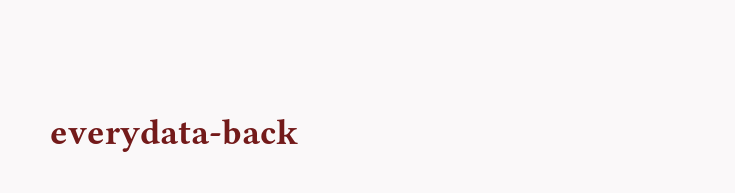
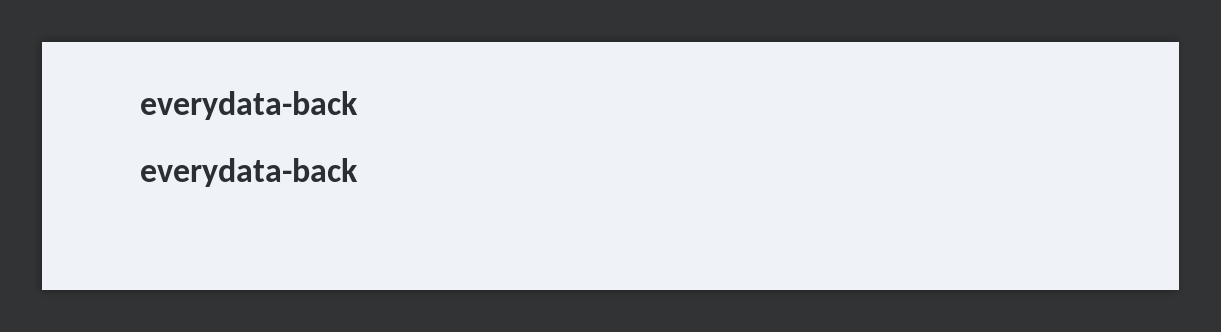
[50,119,298,152] everydata-back -> [140,91,358,120] [140,158,358,187] everydata-back // everydata-back

